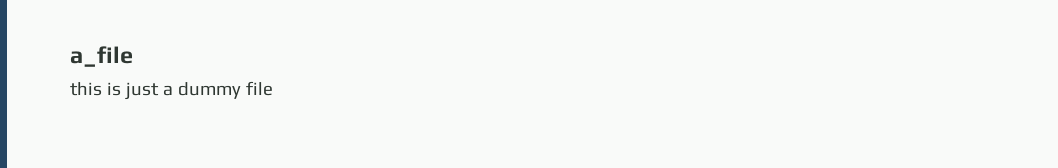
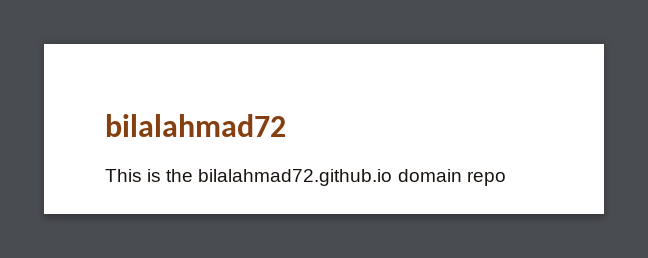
[70,46,133,67] [70,81,273,100] a_file // this is just a dummy file -> [105,114,286,137] [105,169,506,186] bilalahmad72 // This is the bilalahmad72.github.io domain repo

